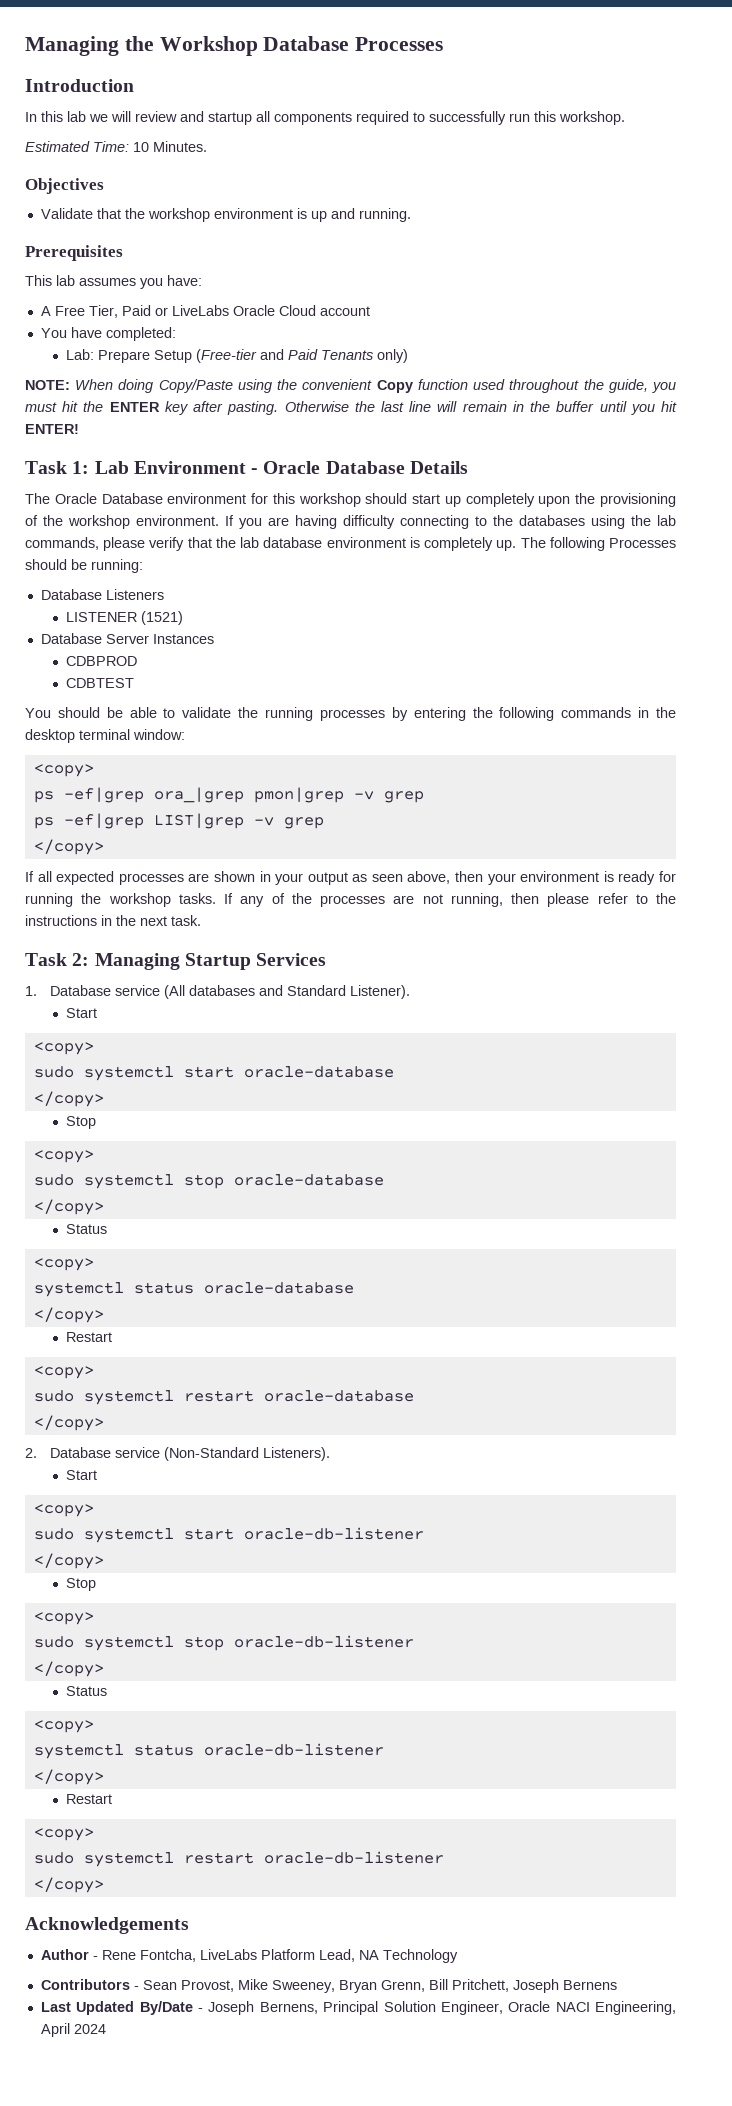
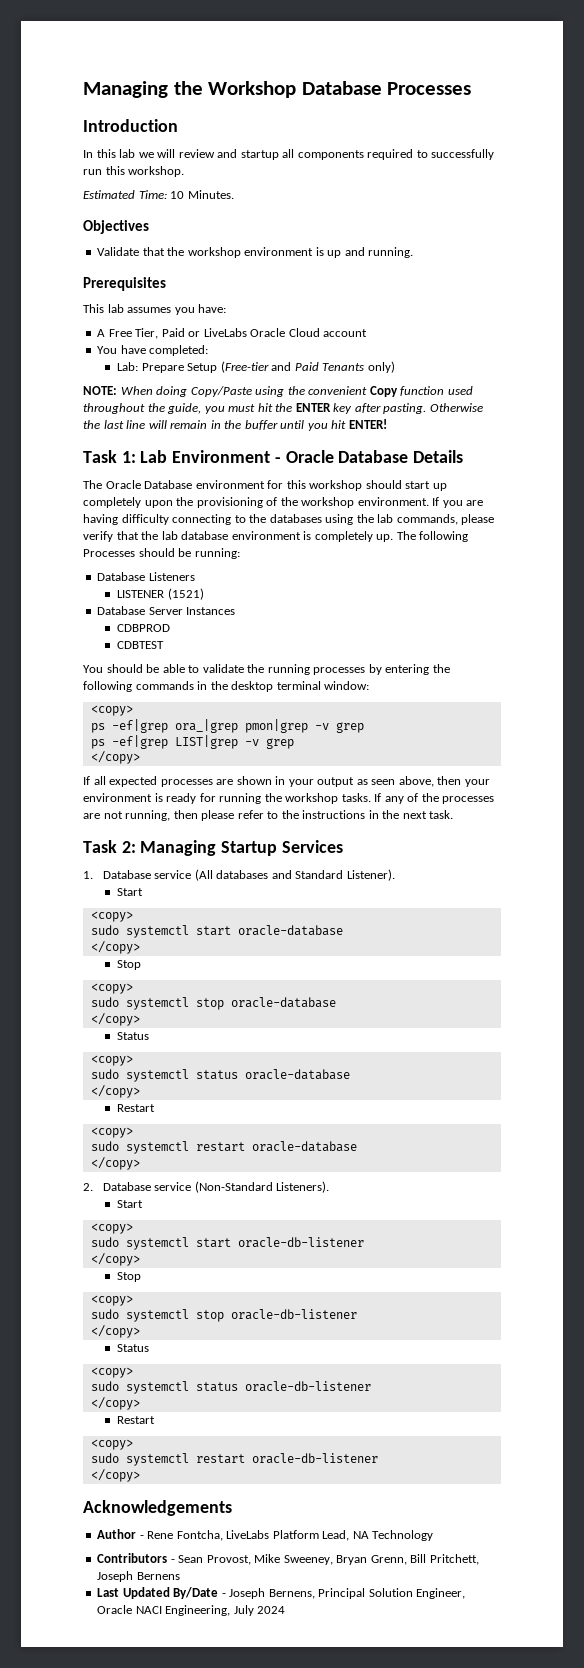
(94, 1264) none -> [90,1069,119,1079] sudo
(94, 1726) none -> [90,1381,119,1391] sudo
[40,2023,70,2037] April -> [233,1605,254,1616] July

